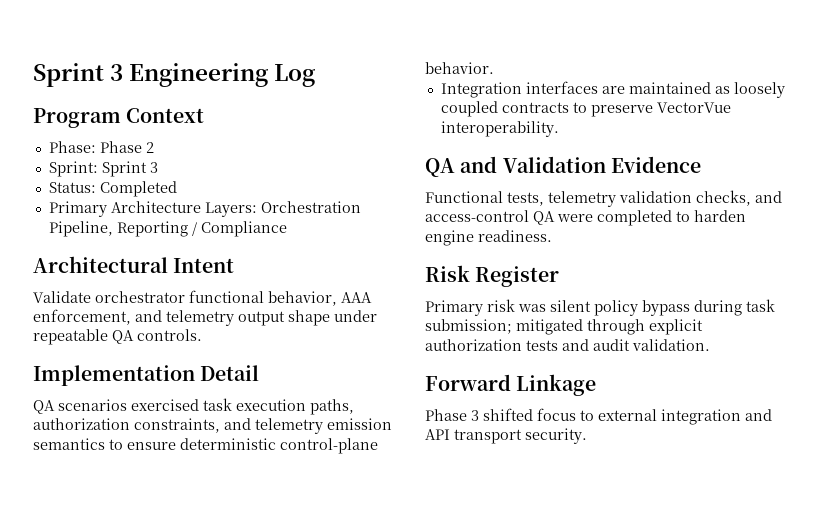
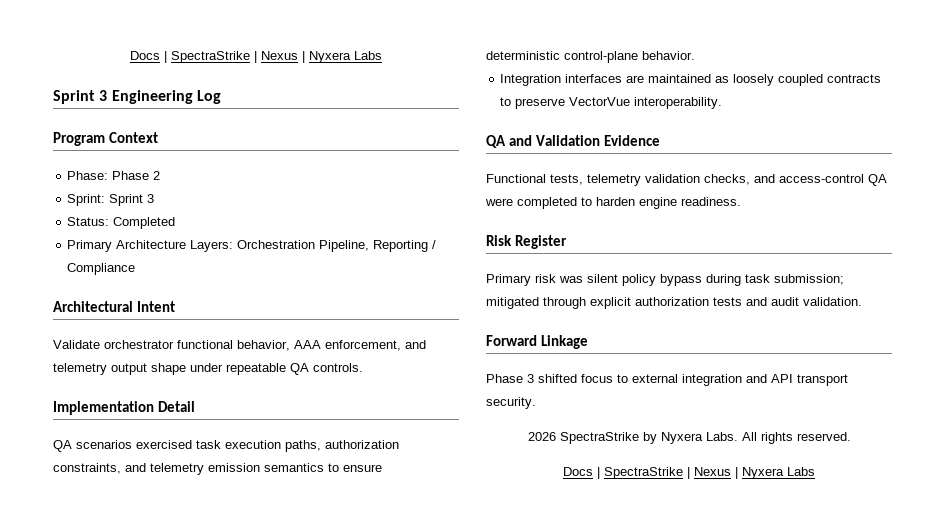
(33, 75) none -> [130,51,382,63] Docs | SpectraStrike | Nexus | Nyxera Labs //
(587, 436) none -> [527,432,851,444] [563,467,815,479] // 2026 SpectraStrike by Nyxera Labs. All rights reserved. // Docs | SpectraStrike | Nexus | Nyxera Labs

